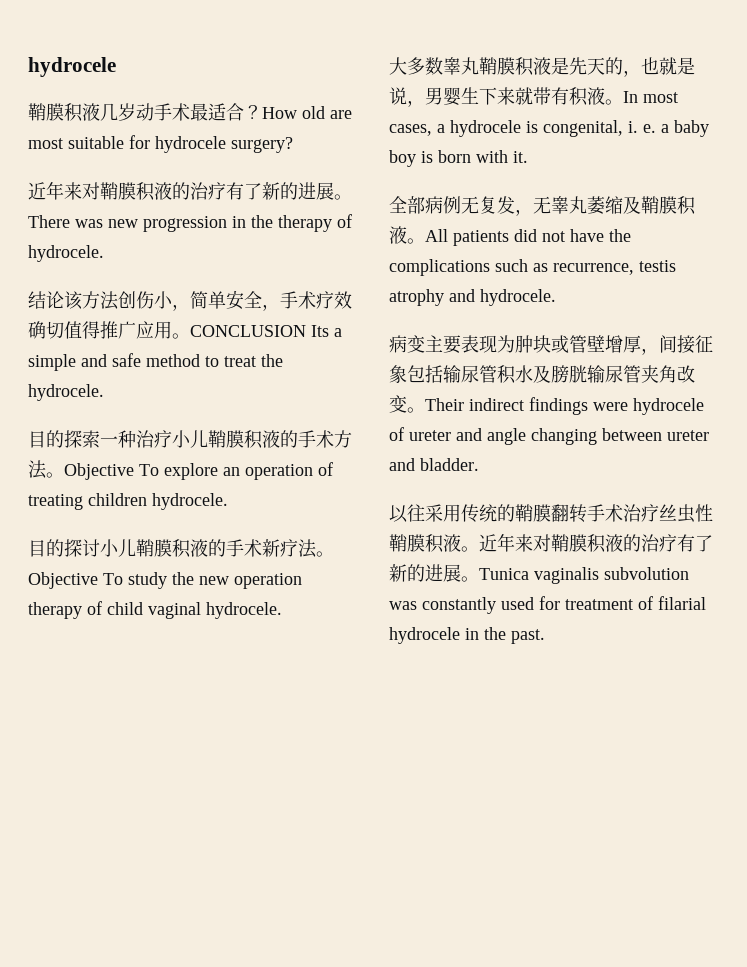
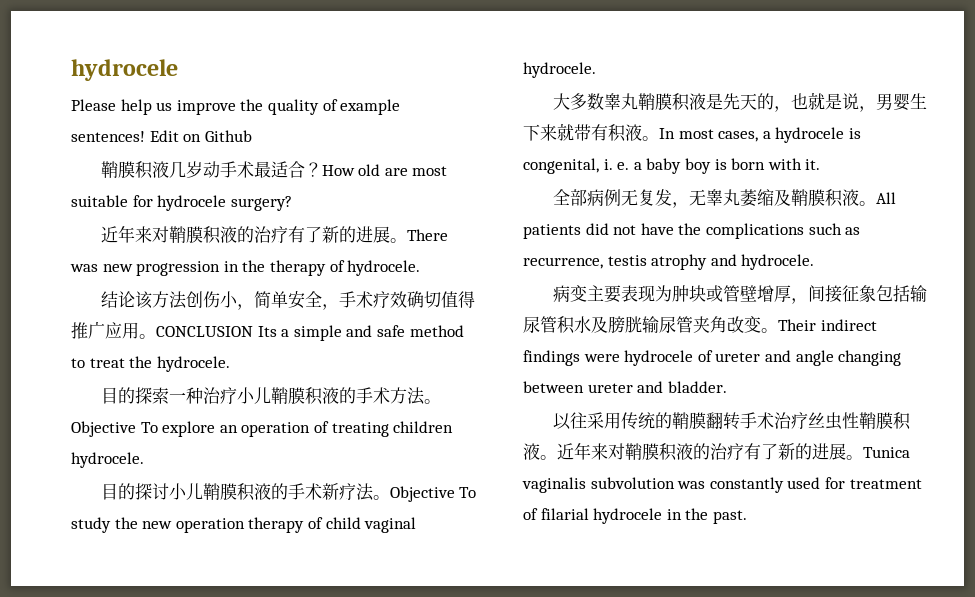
[28,57,116,77] hydrocele -> [71,59,178,81] [71,99,401,115] [71,130,252,142] hydrocele // Please help us improve the quality of example sentences! Edit on Github

